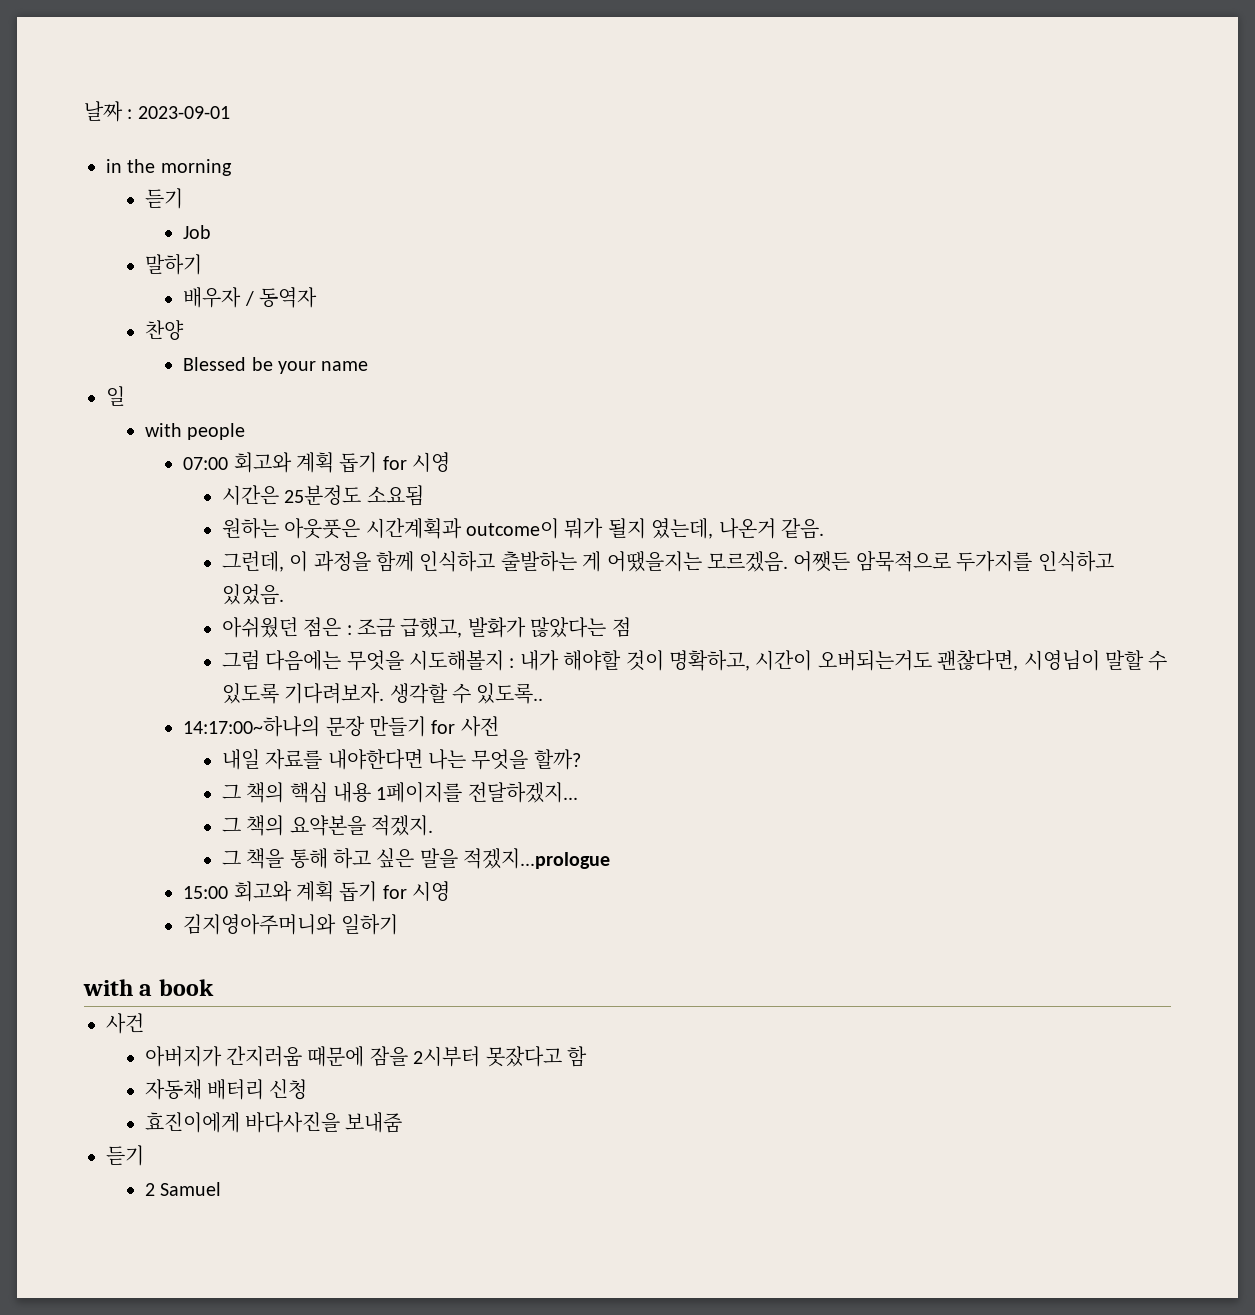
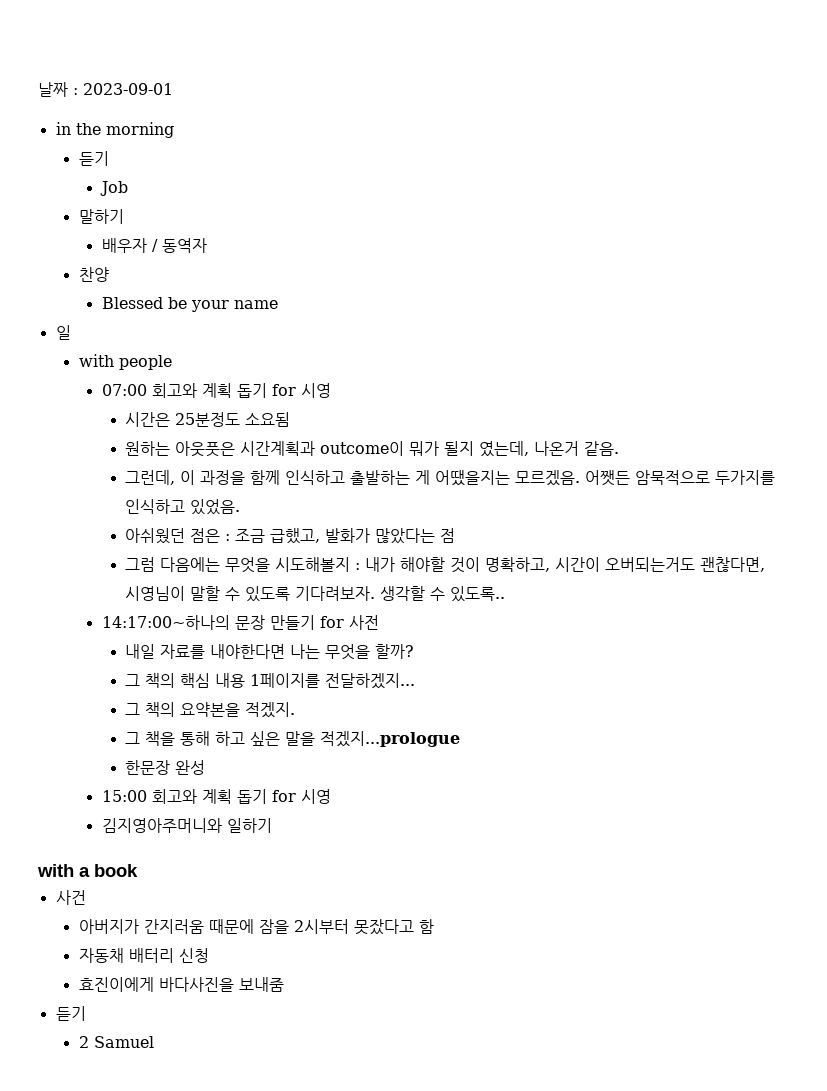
(611, 858) none -> [124,760,205,775] // 한문장 완성

